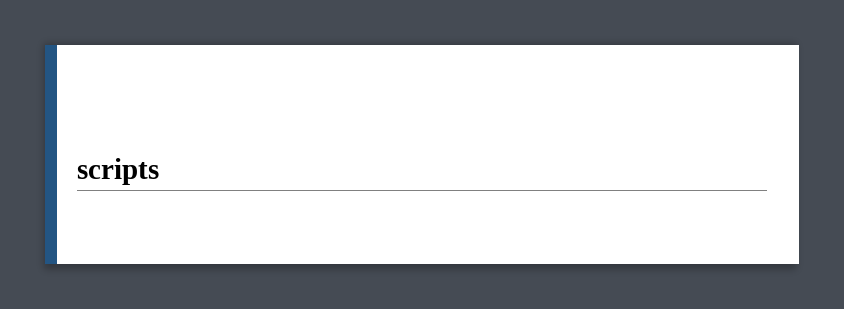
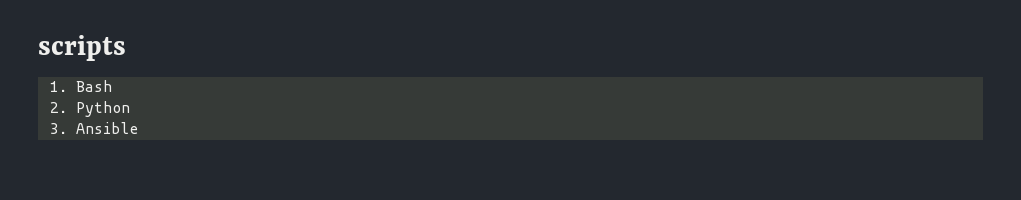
(159, 171) none -> [49,80,112,92] [49,101,130,117] [49,122,138,134] // 1. Bash // 2. Python // 3. Ansible

